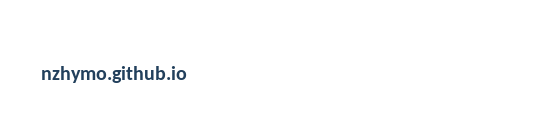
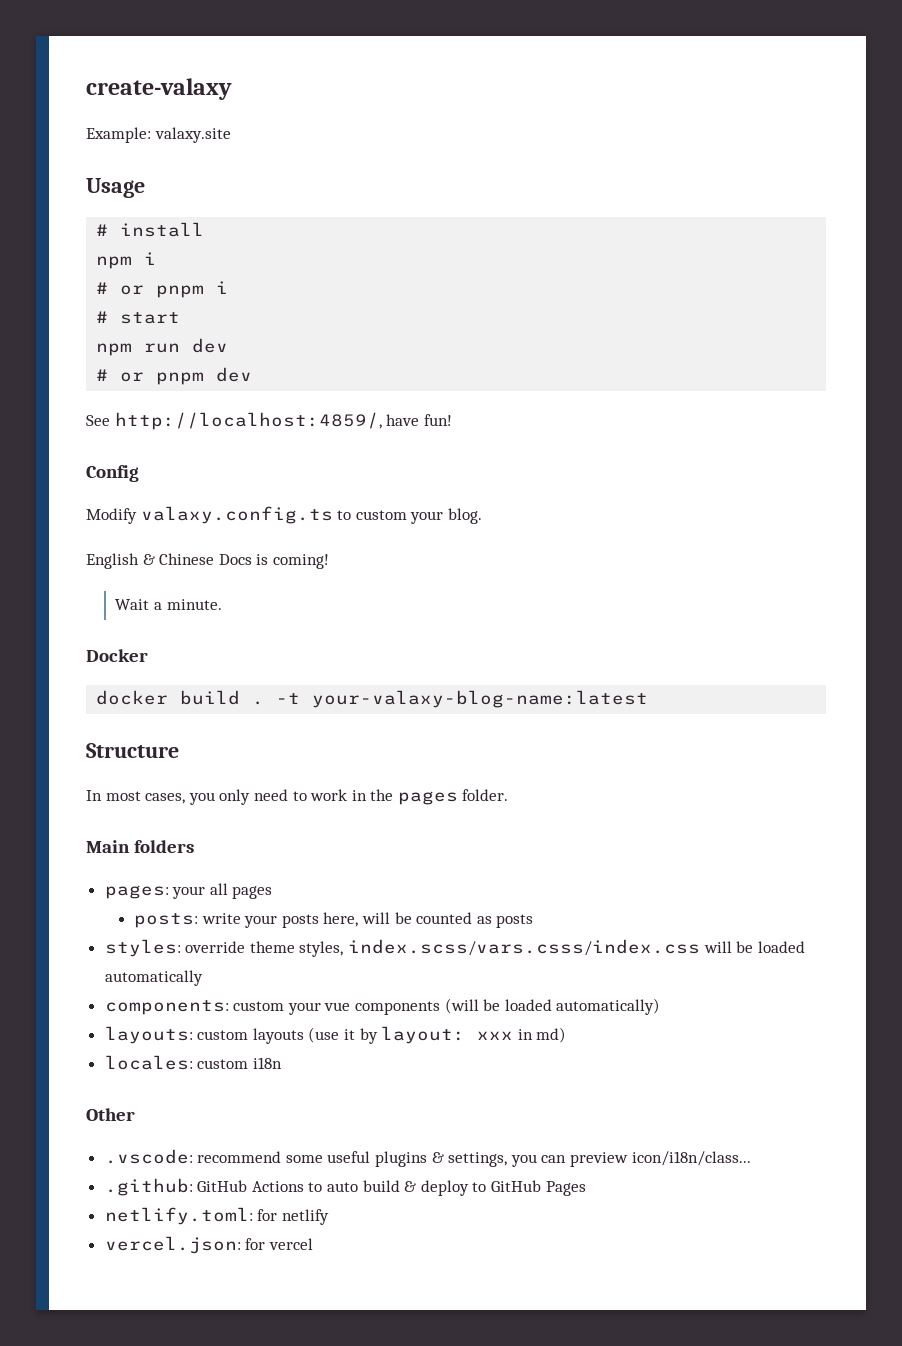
[41,66,187,83] nzhymo.github.io -> [86,78,232,100] [86,127,231,143] [86,178,145,198] [96,222,205,237] [96,252,157,269] [96,281,229,298] [96,311,181,324] [96,338,229,356] [96,367,253,385] [86,412,452,430] [86,465,139,482] [86,506,482,524] [86,553,329,569] [115,599,222,610] [86,649,148,662] [96,690,649,708] [86,743,179,758] [86,789,509,805] [86,840,195,853] [104,883,273,899] [134,912,534,928] [104,939,805,957] [104,970,203,986] [104,998,661,1015] [104,1026,567,1044] [104,1055,282,1070] [86,1108,135,1121] [104,1149,751,1167] [104,1178,586,1196] [104,1207,329,1225] [104,1236,313,1254] create-valaxy // Example: valaxy.site // Usage // # install // npm i // # or pnpm i // # start // npm run dev // # or pnpm dev // See http://localhost:4859/, have fun! // Config // Modify valaxy.config.ts to custom your blog. // English & Chinese Docs is coming! // Wait a minute. // Docker // docker build . -t your-valaxy-blog-name:latest // Structure // In most cases, you only need to work in the pages folder. // Main folders // pages: your all pages // posts: write your posts here, will be counted as posts // styles: override theme styles, index.scss/vars.csss/index.css will be loaded automatically // components: custom your vue components (will be loaded automatically) // layouts: custom layouts (use it by layout: xxx in md) // locales: custom i18n // Other // .vscode: recommend some useful plugins & settings, you can preview icon/i18n/class... // .github: GitHub Actions to auto build & deploy to GitHub Pages // netlify.toml: for netlify // vercel.json: for vercel

